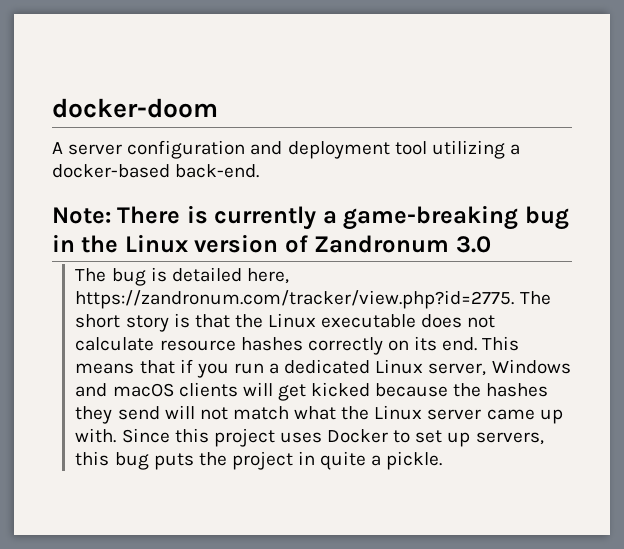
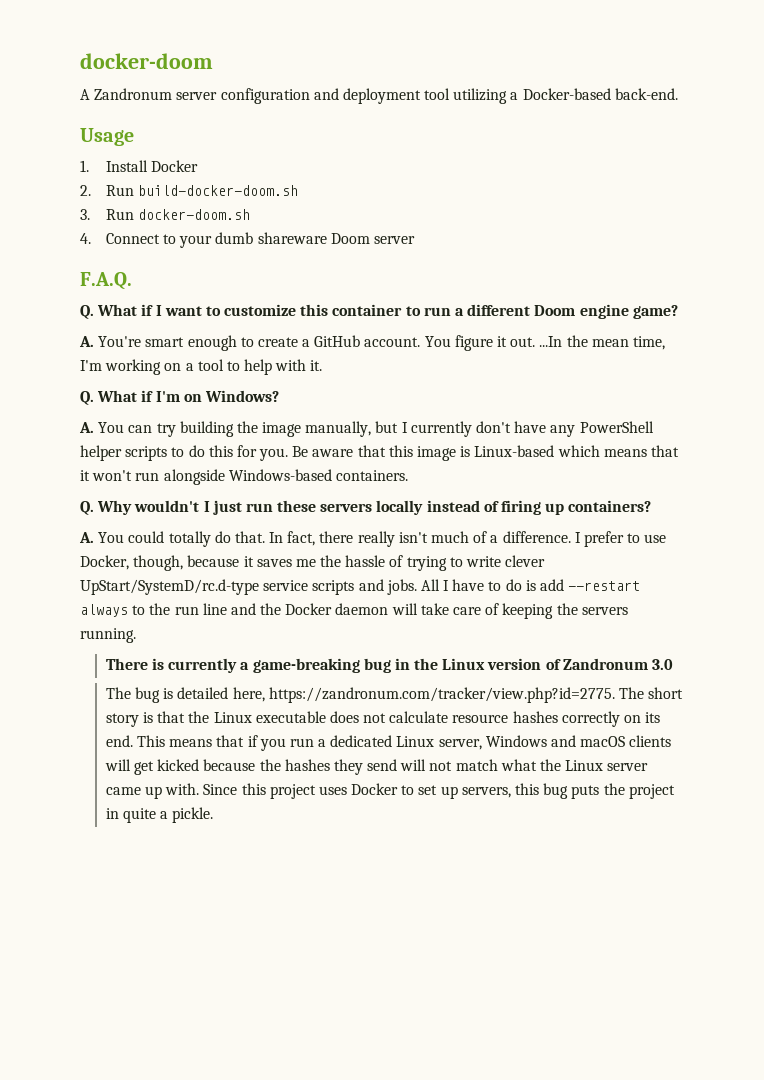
(63, 148) none -> [94,88,173,100] Zandronum
[52,164,170,178] docker-based -> [522,88,611,100] Docker-based
[52,207,111,224] Note: -> [80,128,134,146] [80,160,198,172] [80,185,298,196] [80,209,250,220] [80,232,415,248] [80,272,132,290] [80,304,678,319] [79,335,665,351] [80,359,323,375] [80,390,279,405] [79,421,654,437] [80,445,679,461] [80,469,408,485] [80,500,652,515] [79,531,667,547] [80,555,546,571] [80,579,641,595] [80,603,628,619] [80,628,136,643] Usage // 1. Install Docker // 2. Run build-docker-doom.sh // 3. Run docker-doom.sh // 4. Connect to your dumb shareware Doom server // F.A.Q. // Q. What if I want to customize this container to run a different Doom engine game? // A. You're smart enough to create a GitHub account. You figure it out. ...In the mean time, I'm working on a tool to help with it. // Q. What if I'm on Windows? // A. You can try building the image manually, but I currently don't have any PowerShell helper scripts to do this for you. Be aware that this image is Linux-based which means that it won't run alongside Windows-based containers. // Q. Why wouldn't I just run these servers locally instead of firing up containers? // A. You could totally do that. In fact, there really isn't much of a difference. I prefer to use Docker, though, because it saves me the hassle of trying to write clever UpStart/SystemD/rc.d-type service scripts and jobs. All I have to do is add --restart always to the run line and the Docker daemon will take care of keeping the servers running. //

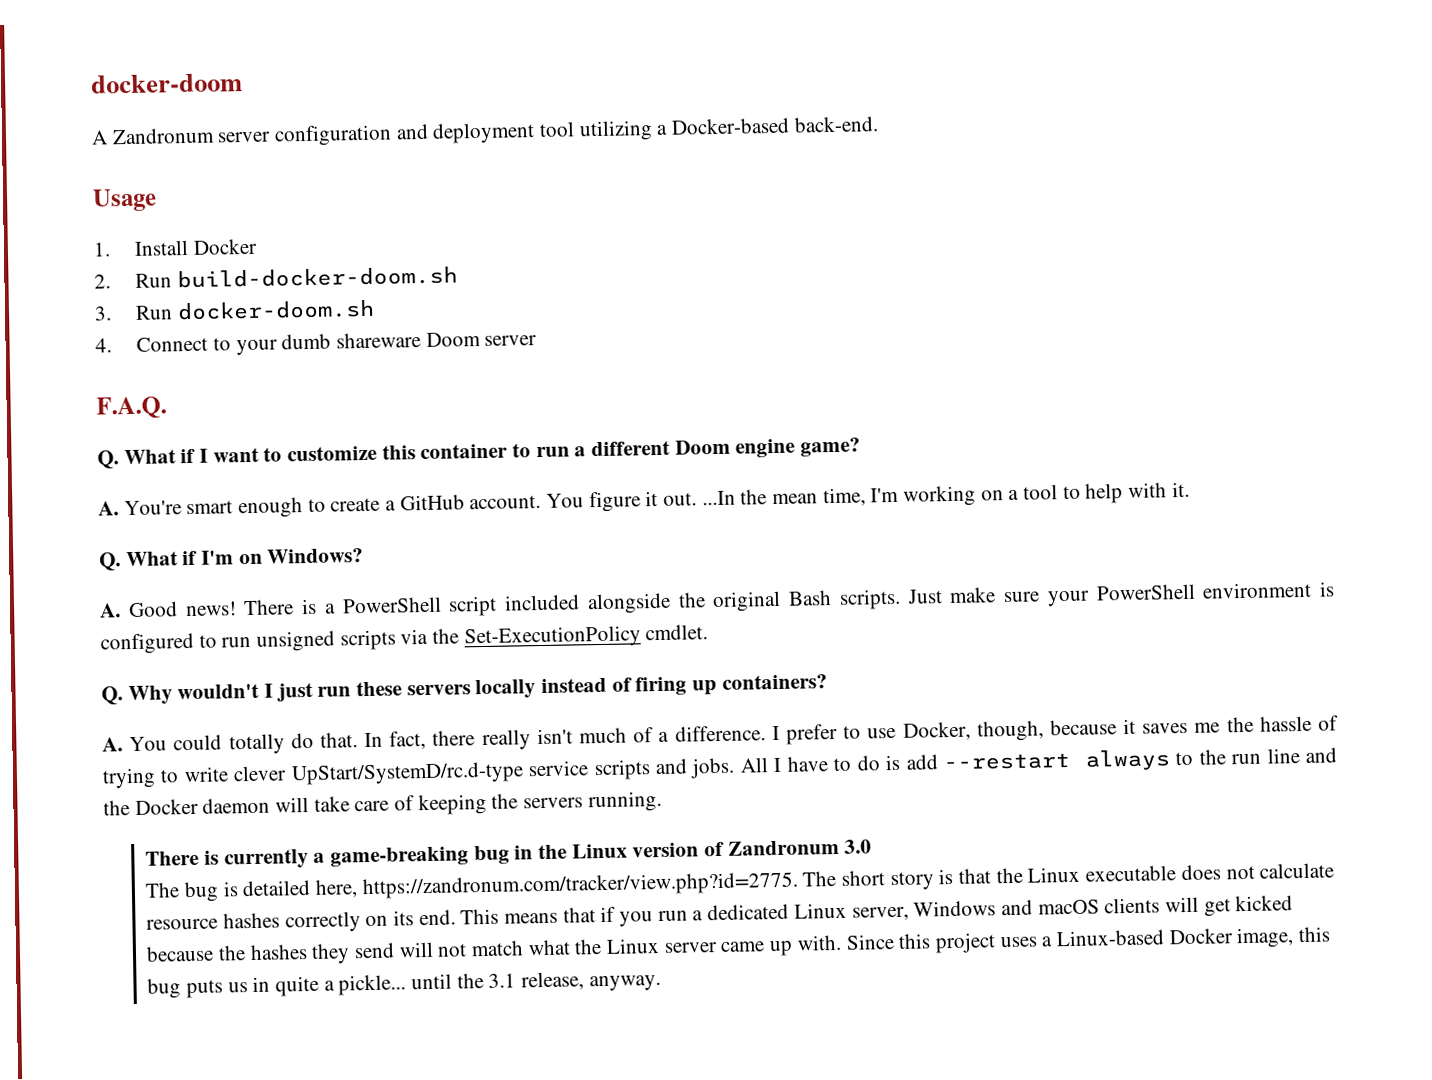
[98,421,654,437] [80,445,679,461] [80,469,408,485] You can try building the image manually, but I currently don't have any PowerShell helper scripts to do this for you. Be aware that this image is Linux-based which means that it won't run alongside Windows-based containers. -> [127,581,1335,618] [100,624,709,655] Good news! There is a PowerShell script included alongside the original Bash scripts. Just make sure your PowerShell environment is configured to run unsigned scripts via the Set-ExecutionPolicy cmdlet.
[351,783,511,799] Docker to set up servers, -> [1041,927,1295,949] a Linux-based Docker image,
[603,783,675,799] the project -> [227,982,248,993] us
[172,807,214,823] pickle. -> [338,971,661,996] pickle... until the 3.1 release, anyway.

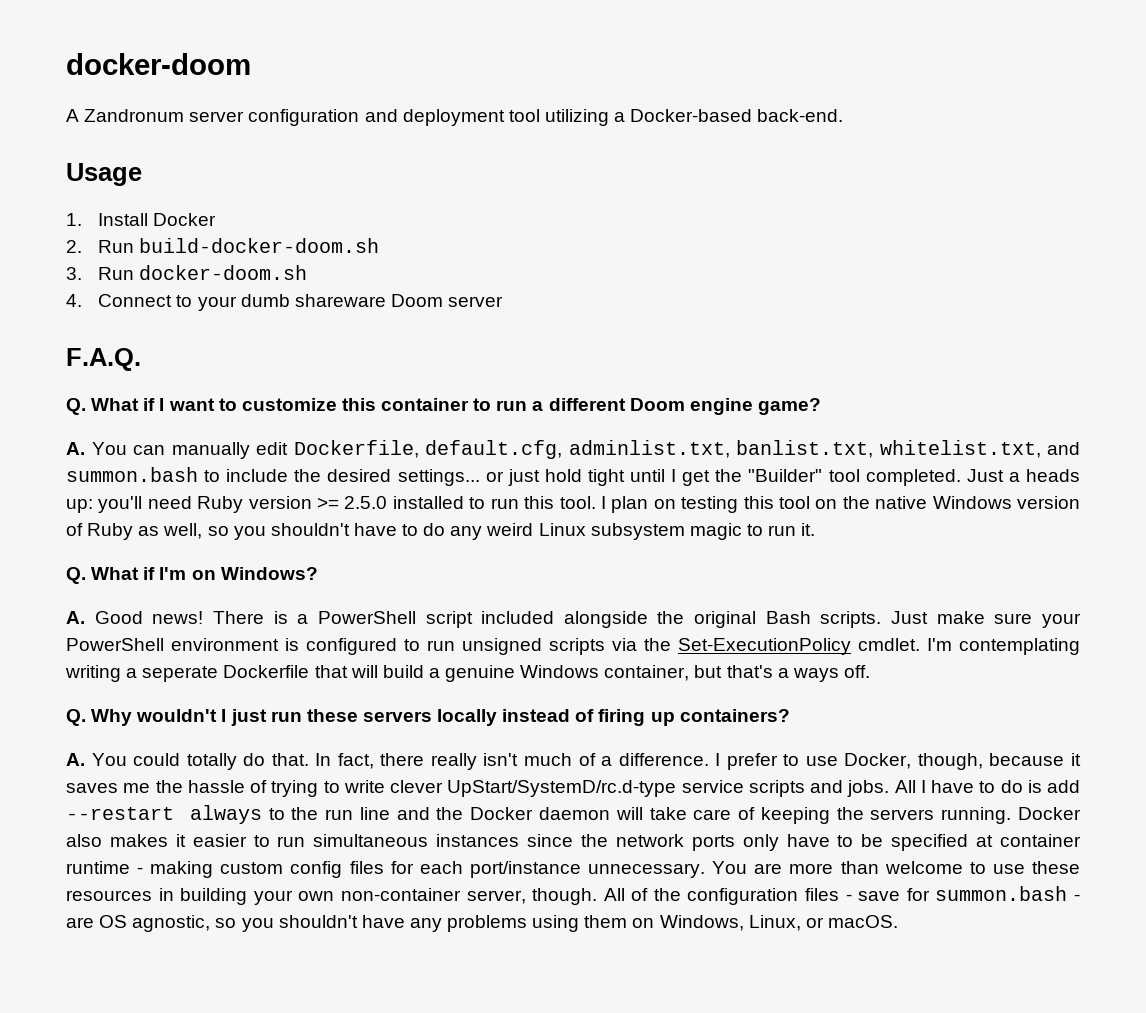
[123,482,1168,519] You're smart enough to create a GitHub account. You figure it out. ...In the mean time, I'm working on a tool to help with -> [91,440,1080,459] [66,467,1080,486] [66,496,1080,513] [66,523,797,540] You can manually edit Dockerfile, default.cfg, adminlist.txt, banlist.txt, whitelist.txt, and summon.bash to include the desired settings... or just hold tight until I get the "Builder" tool completed. Just a heads up: you'll need Ruby version >= 2.5.0 installed to run this tool. I plan on testing this tool on the native Windows version of Ruby as well, so you shouldn't have to do any weird Linux subsystem magic to run
(709, 632) none -> [927,638,1080,655] [65,665,870,682] I'm contemplating writing a seperate Dockerfile that will build a genuine Windows container, but that's a ways off.
[145,839,873,870] [145,862,1335,903] [146,895,1294,933] [146,926,1330,964] [147,971,661,999] // There is currently a game-breaking bug in the Linux version of Zandronum 3.0 // The bug is detailed here, https://zandronum.com/tracker/view.php?id=2775. The short story is that the Linux executable does not calculate resource hashes correctly on its end. This means that if you run a dedicated Linux server, Windows and macOS clients will get kicked because the hashes they send will not match what the Linux server came up with. Since this project uses a Linux-based Docker image, this bug puts us in quite a pickle... until the 3.1 release, anyway. -> [1018,807,1082,820] [66,834,1082,851] [66,861,1080,878] [66,886,1081,905] [66,915,898,932] Docker also makes it easier to run simultaneous instances since the network ports only have to be specified at container runtime - making custom config files for each port/instance unnecessary. You are more than welcome to use these resources in building your own non-container server, though. All of the configuration files - save for summon.bash - are OS agnostic, so you shouldn't have any problems using them on Windows, Linux, or macOS.

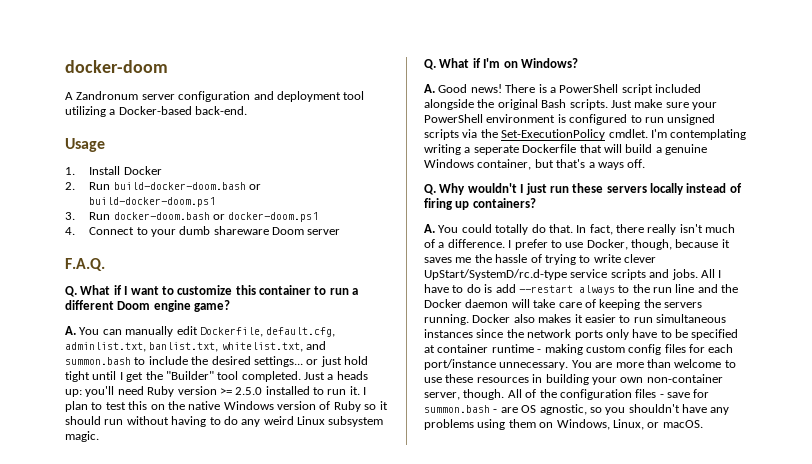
[139,238,380,253] build-docker-doom.sh -> [113,182,261,190] [89,197,216,207] build-docker-doom.bash or build-docker-doom.ps1
[139,265,308,280] docker-doom.sh -> [113,212,319,222] docker-doom.bash or docker-doom.ps1
[524,496,810,513] this tool. I plan on testing this tool -> [349,386,367,395] [65,401,148,412] it. I plan to test this
[138,523,397,540] as well, so you shouldn't have -> [364,401,388,410] [65,416,207,427] so it should run without having
[689,523,816,540] magic to run it. -> [65,431,99,442] magic.

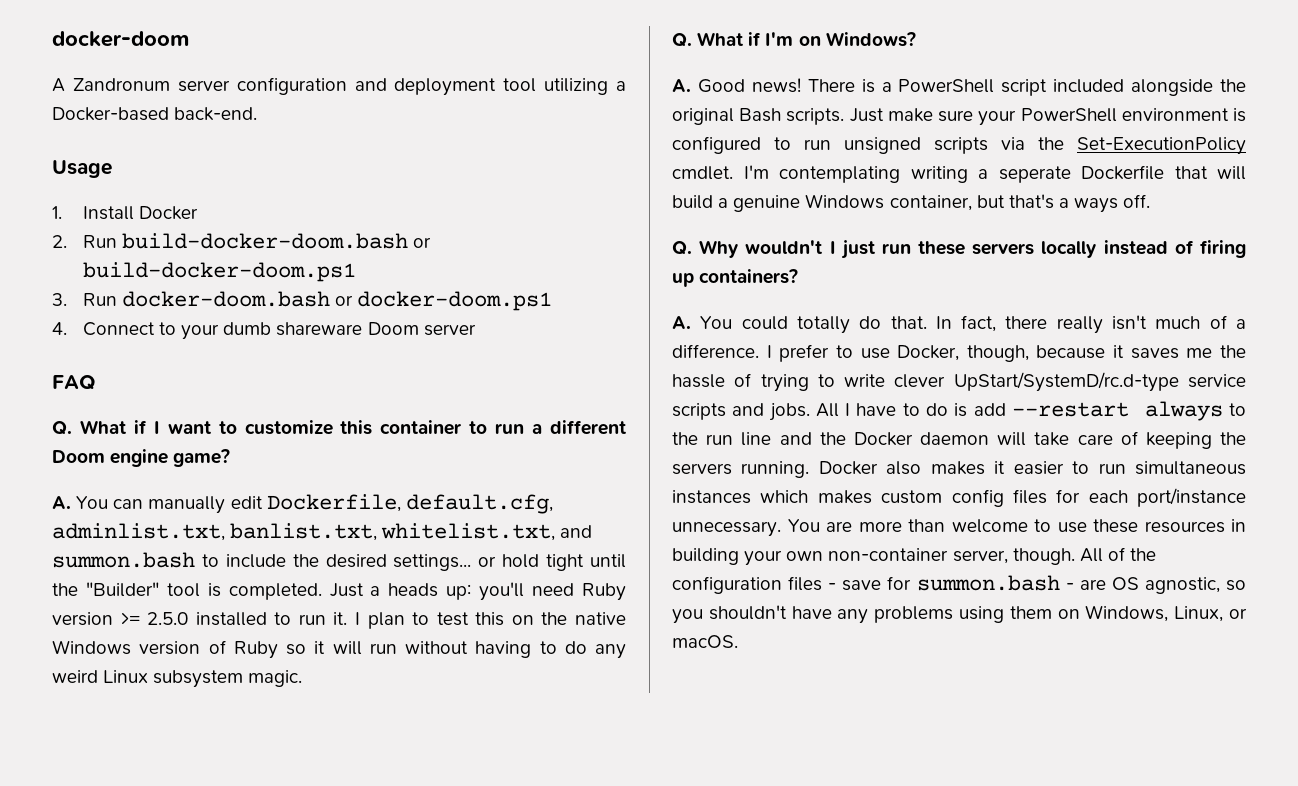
[65,258,105,271] F.A.Q. -> [52,375,96,390] FAQ
[320,356,342,367] just -> (497, 561) none
[119,372,144,382] I get -> (627, 561) none
(239, 375) none -> [207,583,221,597] is
[65,416,101,425] should -> [332,641,362,655] will
[476,329,739,340] [424,344,583,355] since the network ports only have to be specified at container runtime - making -> [760,490,872,504] which makes

